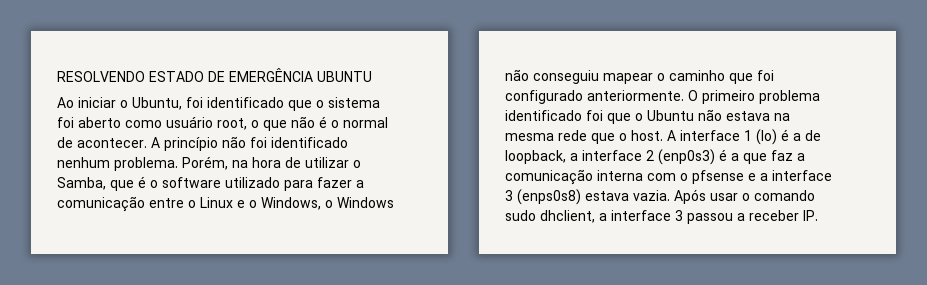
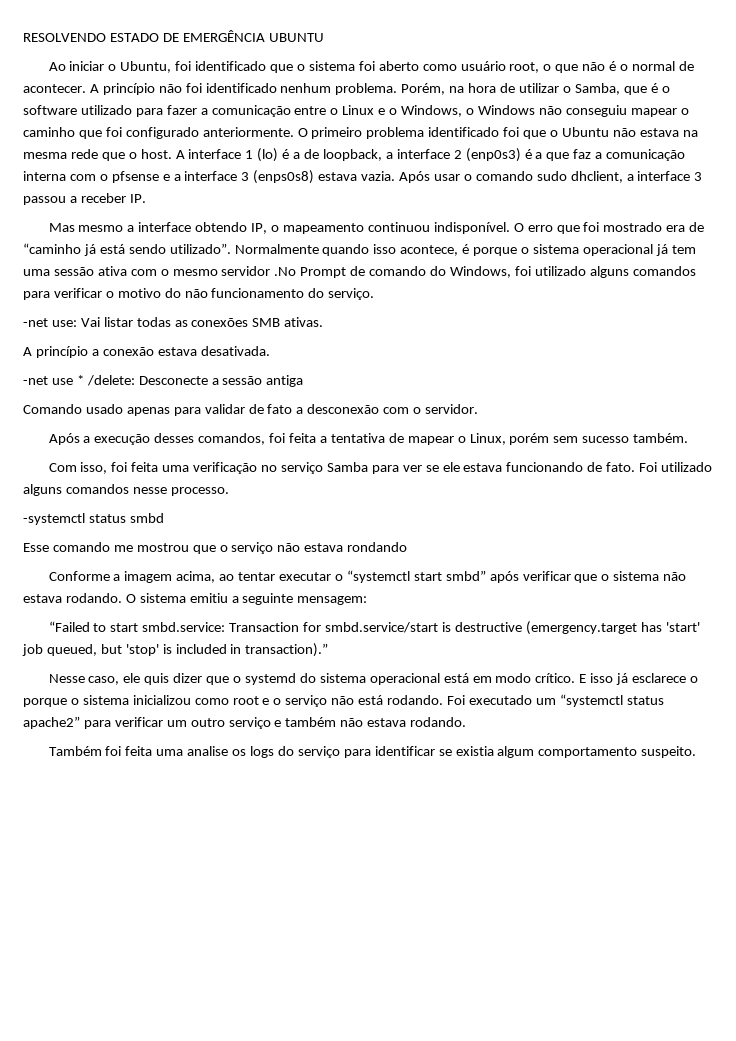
(818, 215) none -> [48,222,705,234] [23,243,696,256] [23,266,696,278] [23,288,375,300] [23,317,324,327] [23,346,270,358] [23,375,304,387] [23,404,479,416] [48,433,689,445] [48,462,713,474] [23,484,229,496] [23,513,164,525] [23,542,408,554] [48,570,687,583] [23,593,368,605] [48,621,700,635] [22,643,329,657] [48,673,698,685] [23,694,664,707] [23,716,467,729] [48,746,697,758] // Mas mesmo a interface obtendo IP, o mapeamento continuou indisponível. O erro que foi mostrado era de “caminho já está sendo utilizado”. Normalmente quando isso acontece, é porque o sistema operacional já tem uma sessão ativa com o mesmo servidor .No Prompt de comando do Windows, foi utilizado alguns comandos para verificar o motivo do não funcionamento do serviço. // -net use: Vai listar todas as conexões SMB ativas. // A princípio a conexão estava desativada. // -net use * /delete: Desconecte a sessão antiga // Comando usado apenas para validar de fato a desconexão com o servidor. // Após a execução desses comandos, foi feita a tentativa de mapear o Linux, porém sem sucesso também. // Com isso, foi feita uma verificação no serviço Samba para ver se ele estava funcionando de fato. Foi utilizado alguns comandos nesse processo. // -systemctl status smbd // Esse comando me mostrou que o serviço não estava rondando // Conforme a imagem acima, ao tentar executar o “systemctl start smbd” após verificar que o sistema não estava rodando. O sistema emitiu a seguinte mensagem: // “Failed to start smbd.service: Transaction for smbd.service/start is destructive (emergency.target has 'start' job queued, but 'stop' is included in transaction).” // Nesse caso, ele quis dizer que o systemd do sistema operacional está em modo crítico. E isso já esclarece o porque o sistema inicializou como root e o serviço não está rodando. Foi executado um “systemctl status apache2” para verificar um outro serviço e também não estava rodando. // Também foi feita uma analise os logs do serviço para identificar se existia algum comportamento suspeito.

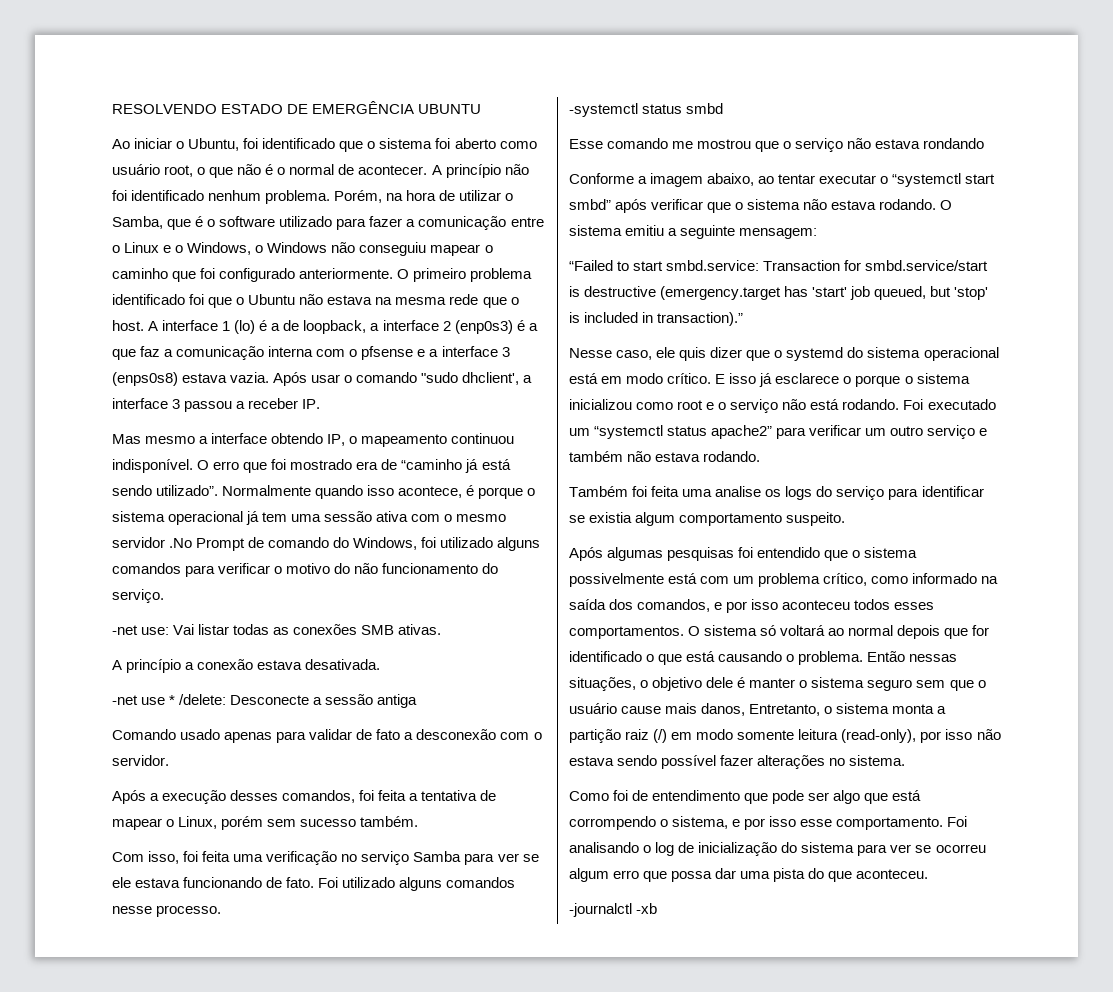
[536,171,623,183] sudo dhclient, -> [421,372,520,385] "sudo dhclient',
[176,571,216,583] acima, -> [707,173,755,186] abaixo,
(697, 752) none -> [569,547,918,561] [569,573,999,587] [569,599,935,613] [569,625,990,639] [569,651,958,665] [569,677,986,691] [569,703,947,716] [569,729,1001,743] [569,755,906,769] [569,790,922,804] [569,816,968,830] [569,842,986,856] [569,868,929,882] [569,903,658,917] // Após algumas pesquisas foi entendido que o sistema possivelmente está com um problema crítico, como informado na saída dos comandos, e por isso aconteceu todos esses comportamentos. O sistema só voltará ao normal depois que for identificado o que está causando o problema. Então nessas situações, o objetivo dele é manter o sistema seguro sem que o usuário cause mais danos, Entretanto, o sistema monta a partição raiz (/) em modo somente leitura (read-only), por isso não estava sendo possível fazer alterações no sistema. // Como foi de entendimento que pode ser algo que está corrompendo o sistema, e por isso esse comportamento. Foi analisando o log de inicialização do sistema para ver se ocorreu algum erro que possa dar uma pista do que aconteceu. // -journalctl -xb

